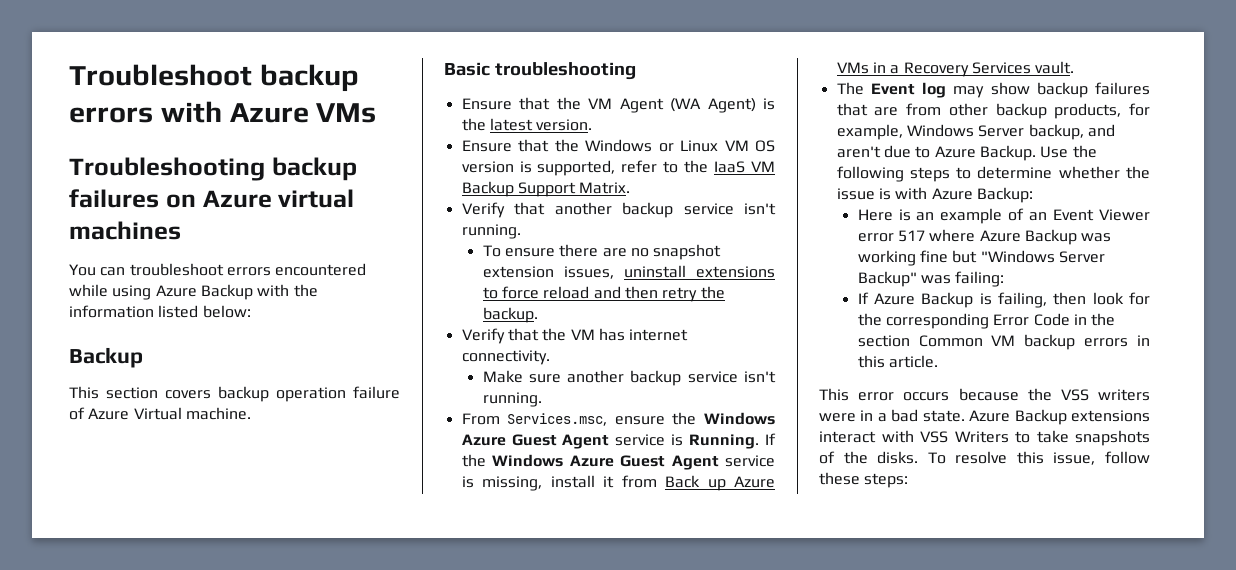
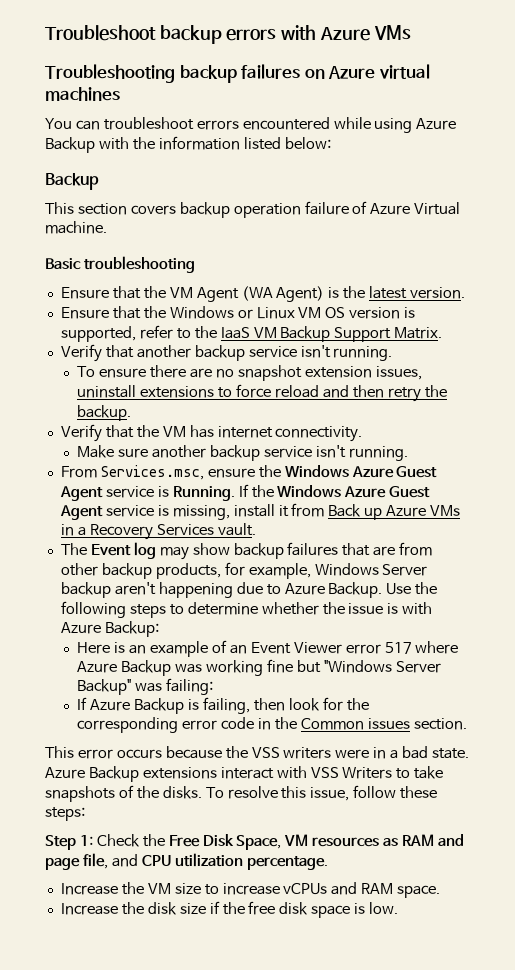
[1028,124,1115,140] [836,146,881,158] backup, and aren't -> [60,582,233,598] backup aren't happening
[993,313,1116,326] [857,334,1150,350] [857,355,939,368] Error Code in the section Common VM backup errors in this article. -> [182,717,467,730] error code in the Common issues section.
(909, 480) none -> [45,834,465,850] [45,853,328,870] [60,882,441,898] [60,901,399,918] // Step 1: Check the Free Disk Space, VM resources as RAM and page file, and CPU utilization percentage. // Increase the VM size to increase vCPUs and RAM space. // Increase the disk size if the free disk space is low.

